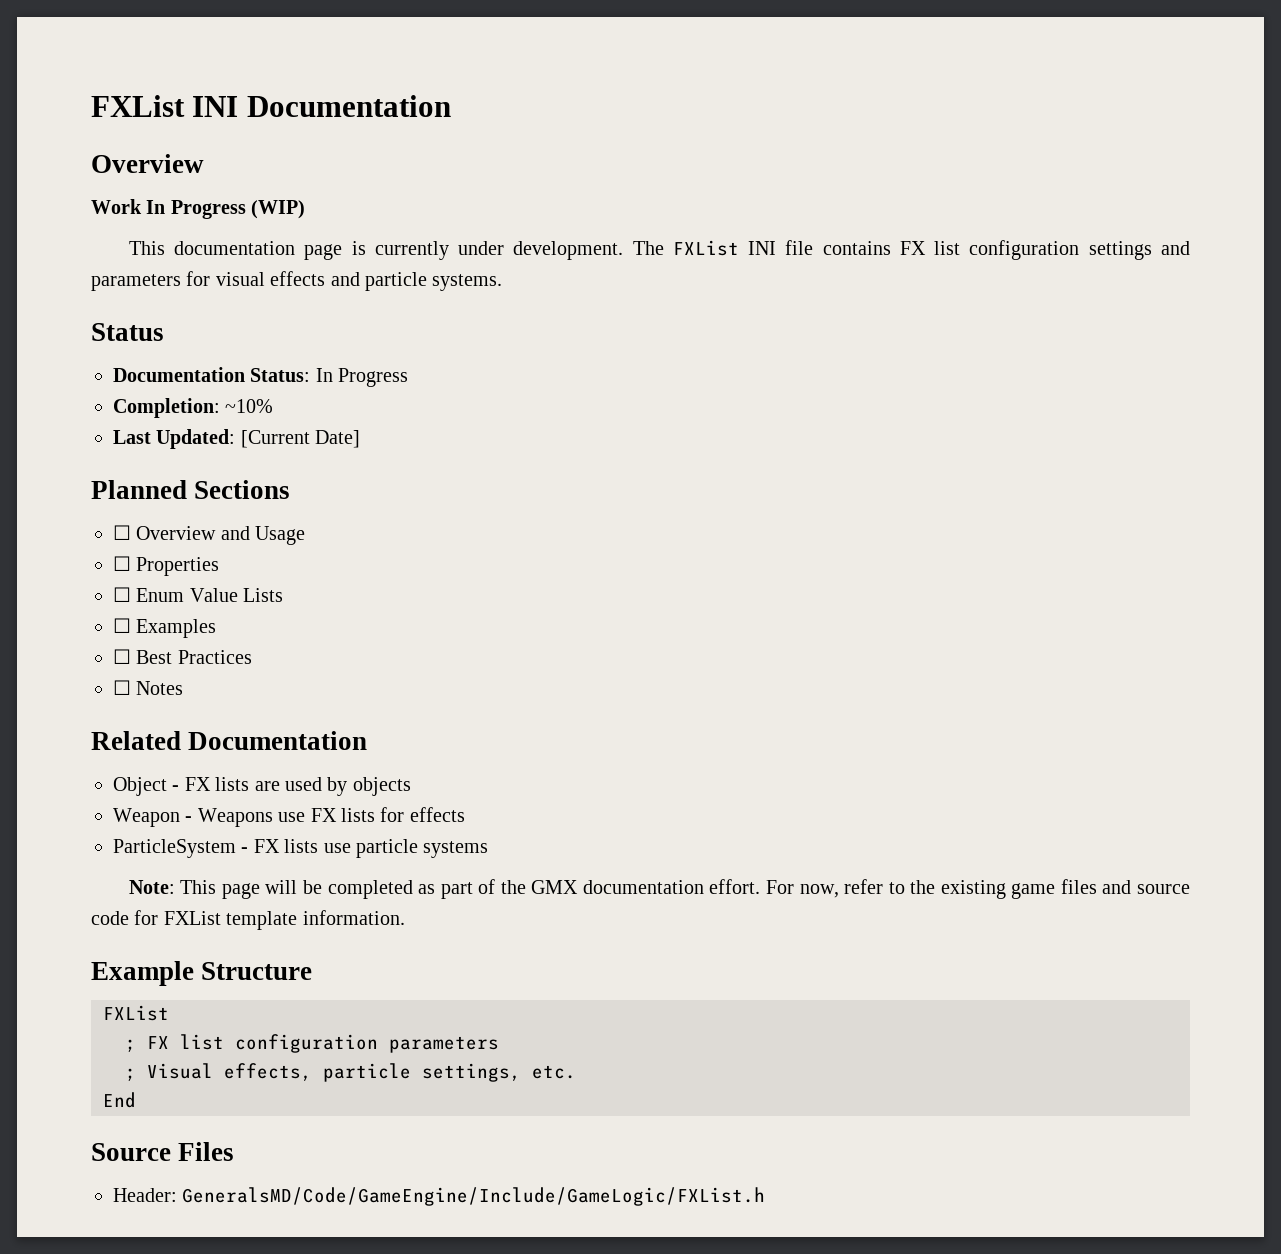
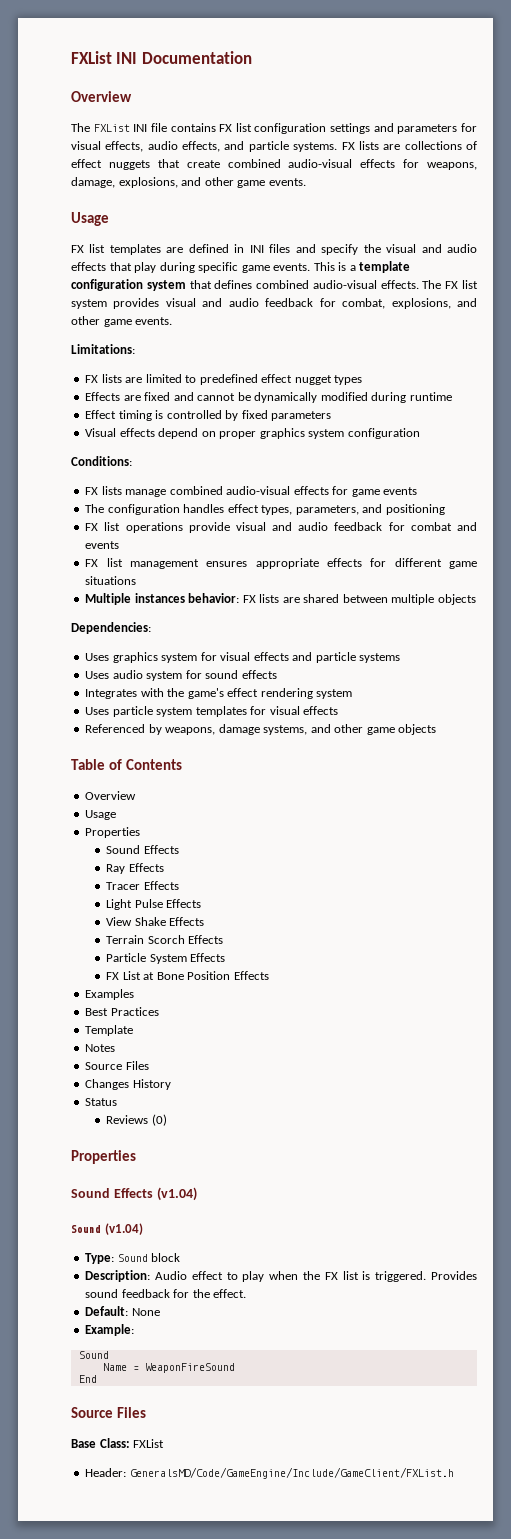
[91,199,306,219] [128,241,624,260] Work In Progress (WIP) // This documentation page is currently under development. -> (132, 96) none
[270,271,503,291] [91,323,164,341] [113,367,409,387] [113,398,274,418] [113,429,361,449] [91,480,291,499] [113,525,306,545] [113,556,220,576] [113,587,284,602] [113,618,217,638] [113,649,252,664] [113,680,184,695] [91,731,368,750] [113,777,411,796] [113,807,465,827] [113,839,489,858] [128,879,1190,899] [91,910,405,930] [91,961,313,986] [103,1005,169,1021] [125,1034,499,1053] [125,1063,576,1082] effects and particle systems. // Status // Documentation Status: In Progress // Completion: ~10% // Last Updated: [Current Date] // Planned Sections // ☐ Overview and Usage // ☐ Properties // ☐ Enum Value Lists // ☐ Examples // ☐ Best Practices // ☐ Notes // Related Documentation // Object - FX lists are used by objects // Weapon - Weapons use FX lists for effects // ParticleSystem - FX lists use particle systems // Note: This page will be completed as part of the GMX documentation effort. For now, refer to the existing game files and source code for FXList template information. // Example Structure // FXList // ; FX list configuration parameters // ; Visual effects, particle settings, etc. -> [105,141,478,152] [71,159,477,170] [71,177,306,188] [71,212,109,226] [71,244,477,255] [71,261,411,273] [71,279,478,291] [71,298,478,309] [71,316,173,327] [71,344,135,354] [85,374,363,385] [85,392,452,403] [85,410,332,421] [85,428,420,439] [71,456,132,466] [85,486,418,497] [85,504,445,515] [85,522,477,533] [85,541,120,549] [85,558,477,569] [85,576,137,585] [85,593,476,605] [71,622,151,634] [85,652,401,663] [85,670,277,681] [85,688,353,699] [85,706,339,717] [85,724,437,735] [71,759,183,770] [85,791,137,800] [85,810,117,820] [85,827,141,838] [106,845,179,854] [106,863,164,874] [106,881,179,890] [106,899,202,910] [106,917,205,926] [106,935,224,944] [106,953,226,964] [106,971,269,980] [85,989,135,1000] [85,1007,159,1016] [85,1025,134,1036] [85,1044,116,1052] [85,1061,149,1070] [85,1079,171,1090] [85,1098,118,1106] [106,1114,167,1126] [71,1150,136,1164] [71,1187,197,1201] [71,1223,143,1235] [85,1253,181,1264] [85,1270,477,1282] [85,1289,247,1298] [85,1306,160,1316] [85,1324,135,1336] [78,1351,109,1359] [102,1363,235,1373] effects, audio effects, and particle systems. FX lists are collections of effect nuggets that create combined audio-visual effects for weapons, damage, explosions, and other game events. // Usage // FX list templates are defined in INI files and specify the visual and audio effects that play during specific game events. This is a template configuration system that defines combined audio-visual effects. The FX list system provides visual and audio feedback for combat, explosions, and other game events. // Limitations: // FX lists are limited to predefined effect nugget types // Effects are fixed and cannot be dynamically modified during runtime // Effect timing is controlled by fixed parameters // Visual effects depend on proper graphics system configuration // Conditions: // FX lists manage combined audio-visual effects for game events // The configuration handles effect types, parameters, and positioning // FX list operations provide visual and audio feedback for combat and events // FX list management ensures appropriate effects for different game situations // Multiple instances behavior: FX lists are shared between multiple objects // Dependencies: // Uses graphics system for visual effects and particle systems // Uses audio system for sound effects // Integrates with the game's effect rendering system // Uses particle system templates for visual effects // Referenced by weapons, damage systems, and other game objects // Table of Contents // Overview // Usage // Properties // Sound Effects // Ray Effects // Tracer Effects // Light Pulse Effects // View Shake Effects // Terrain Scorch Effects // Particle System Effects // FX List at Bone Position Effects // Examples // Best Practices // Template // Notes // Source Files // Changes History // Status // Reviews (0) // Properties // Sound Effects (v1.04) // Sound (v1.04) // Type: Sound block // Description: Audio effect to play when the FX list is triggered. Provides sound feedback for the effect. // Default: None // Example: // Sound // Name = WeaponFireSound
(235, 1151) none -> [71,1438,165,1448] // Base Class: FXList
[182,1187,766,1206] GeneralsMD/Code/GameEngine/Include/GameLogic/FXList.h -> [129,1467,454,1479] GeneralsMD/Code/GameEngine/Include/GameClient/FXList.h

